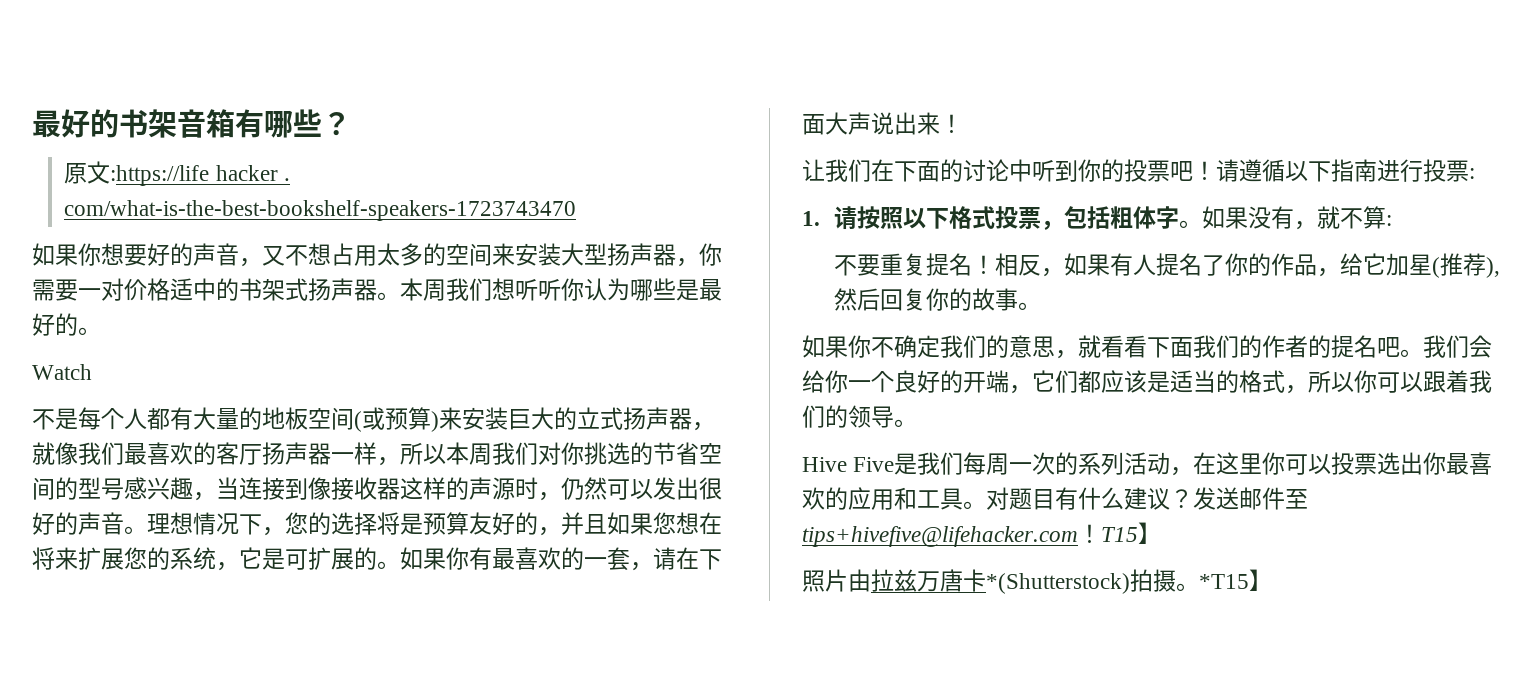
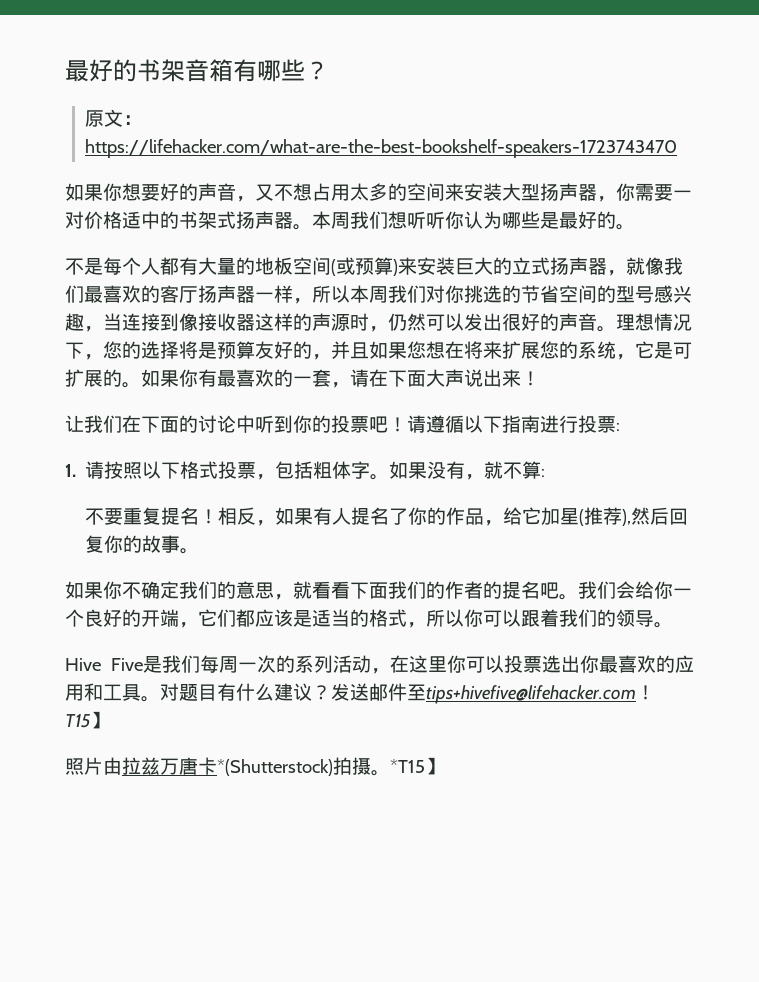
[110,165,290,186] [64,200,577,221] :https://life hacker . com/what-is-the-best-bookshelf-speakers-1723743470 -> [123,115,143,125] [85,139,678,158] ：https://lifehacker.com/what-are-the-best-bookshelf-speakers-1723743470
[32,364,92,380] // Watch -> (635, 227) none

